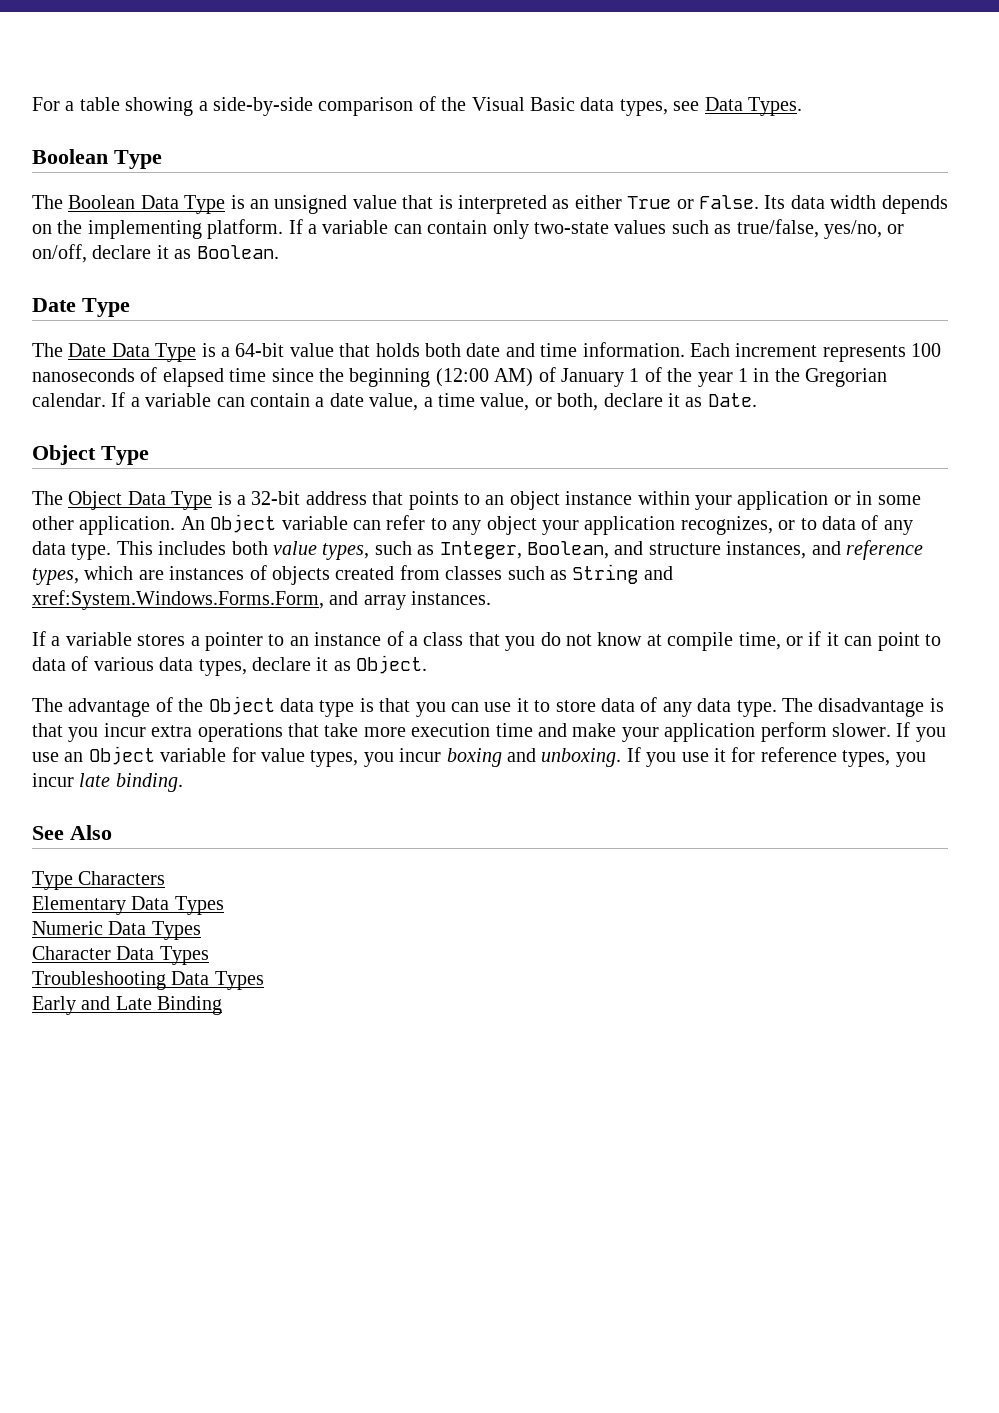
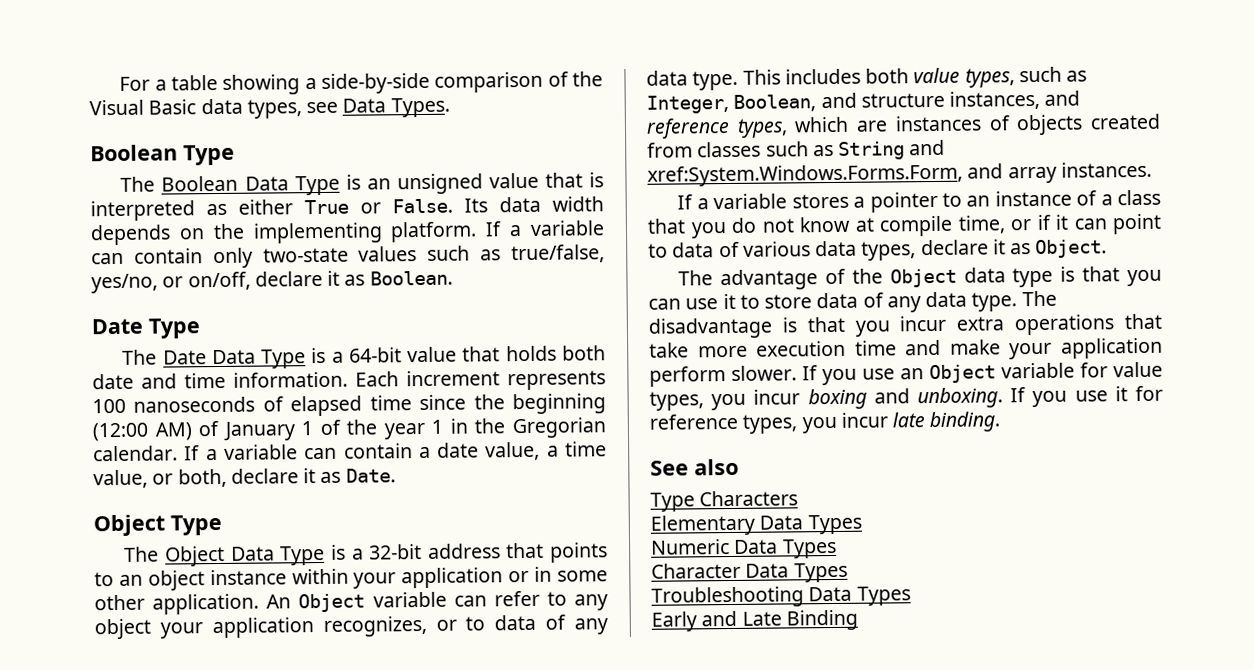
[70,825,112,840] Also -> [694,458,739,476] also

